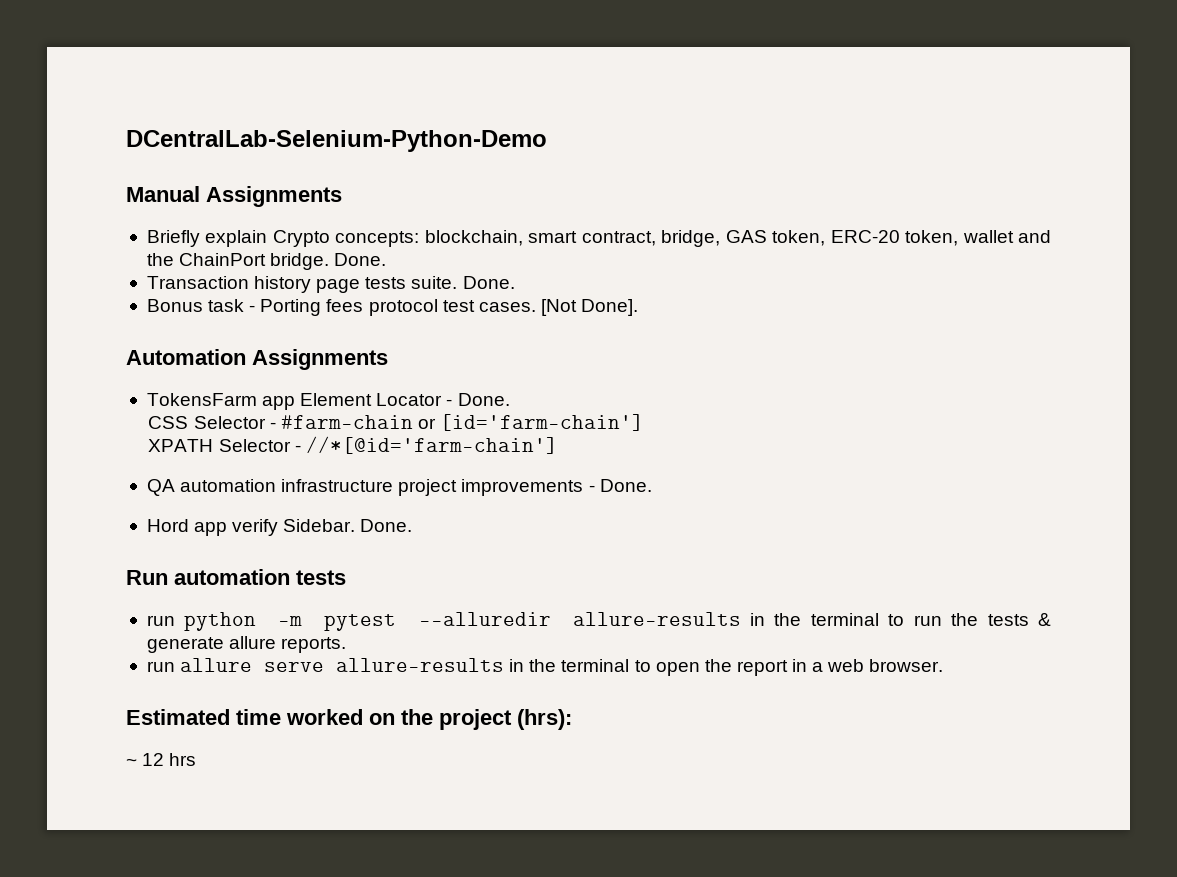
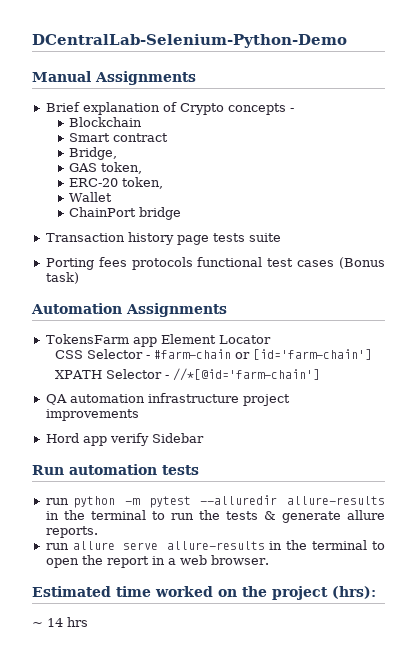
[146,230,721,247] Briefly explain Crypto concepts: blockchain, smart contract, bridge, -> [45,102,294,115] [68,117,142,127] [68,133,168,142] [68,147,117,160] Brief explanation of Crypto concepts - // Blockchain // Smart contract // Bridge, //
(826, 238) none -> (142, 168) //
[962,230,1051,243] [146,253,387,270] [146,276,515,293] [146,299,639,316] wallet and the ChainPort bridge. Done. // Transaction history page tests suite. Done. // Bonus task - Porting fees protocol test cases. [Not Done]. -> [68,192,112,202] [68,207,181,220] [45,232,281,245] [45,257,385,270] [45,272,79,284] // Wallet // ChainPort bridge // Transaction history page tests suite // Porting fees protocols functional test cases (Bonus task)
[446,393,510,406] - Done. -> (271, 339) none
[588,479,652,492] - Done. -> (139, 415) none
[283,519,413,532] Sidebar. Done. -> [151,433,204,443] Sidebar
[142,753,165,766] 12 -> [47,618,63,627] 14

